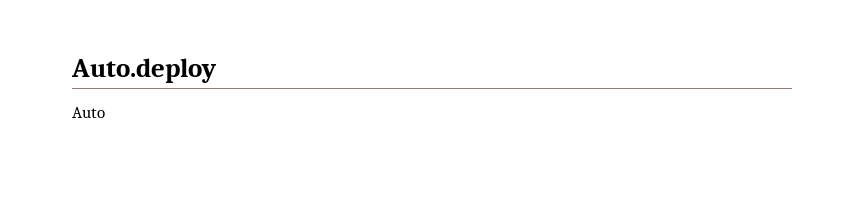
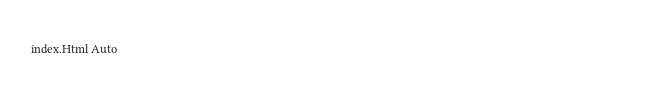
[71,58,217,83] Auto.deploy // -> [31,44,89,54] index.Html

